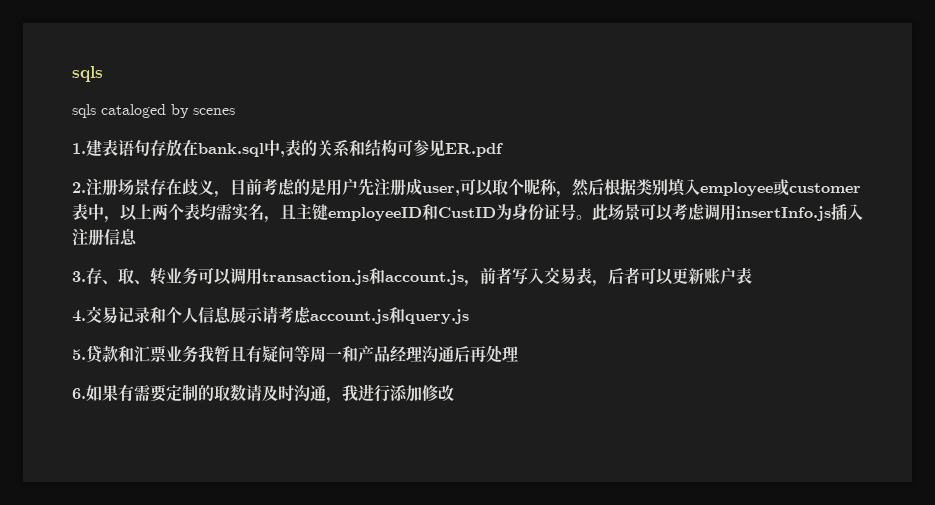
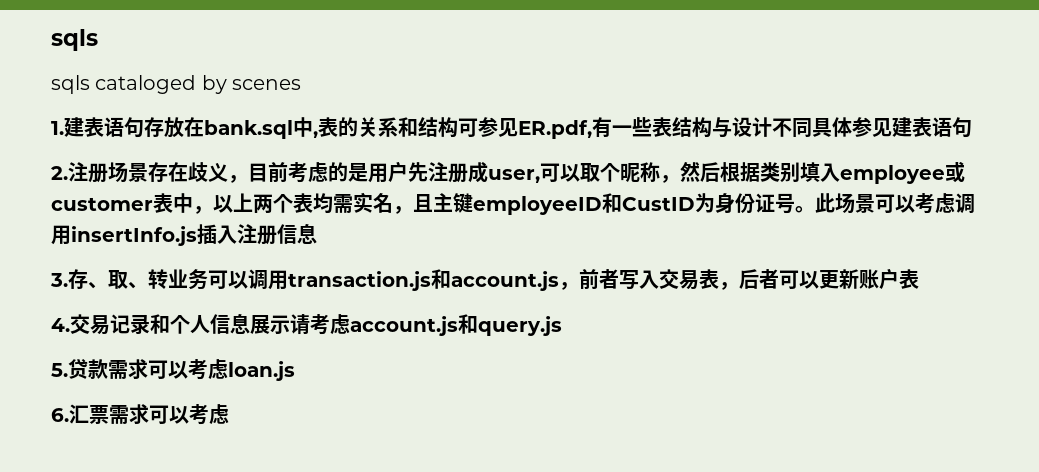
[445,143,503,157] ER.pdf -> [518,117,972,139] ER.pdf,有一些表结构与设计不同具体参见建表语句
[118,345,518,363] [72,384,454,404] 和汇票业务我暂且有疑问等周一和产品经理沟通后再处理 // 6.如果有需要定制的取数请及时沟通，我进行添加修改 -> [108,359,295,381] [51,404,229,425] 需求可以考虑loan.js // 6.汇票需求可以考虑

